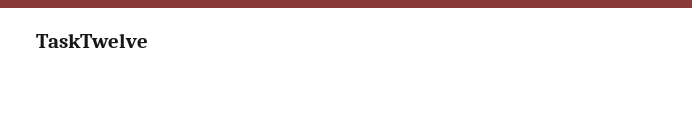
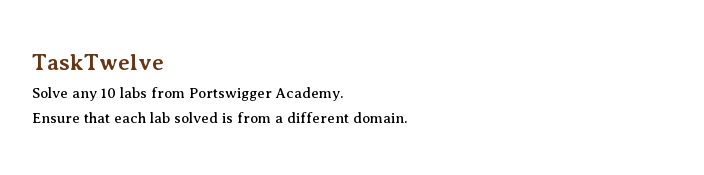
(148, 40) none -> [32,87,343,101] [32,112,407,123] // Solve any 10 labs from Portswigger Academy. // Ensure that each lab solved is from a different domain.

